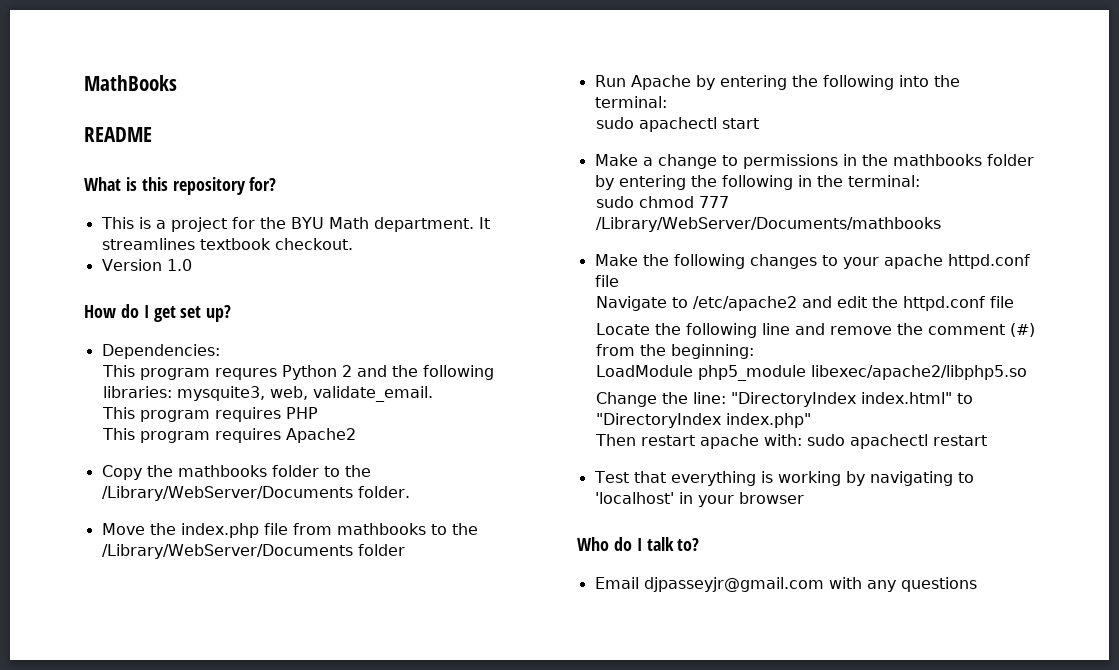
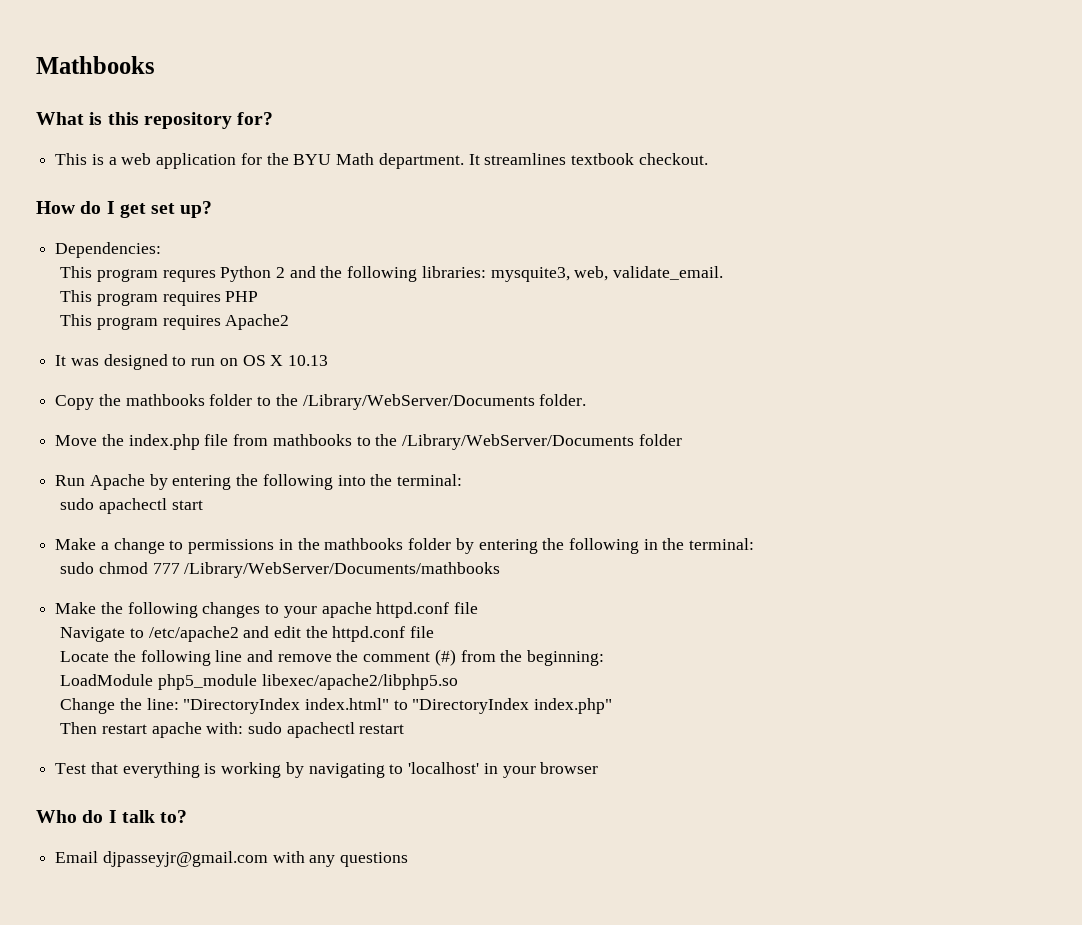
[84,75,177,91] [84,127,152,142] MathBooks // README -> [36,56,155,74] Mathbooks
[170,217,227,232] project -> [121,153,237,169] web application
[101,259,192,271] // Version 1.0 -> (708, 159) none
(356, 435) none -> [55,354,329,370] // It was designed to run on OS X 10.13

